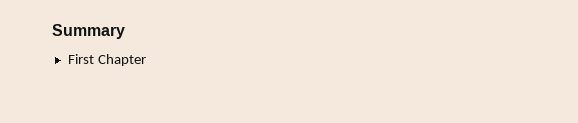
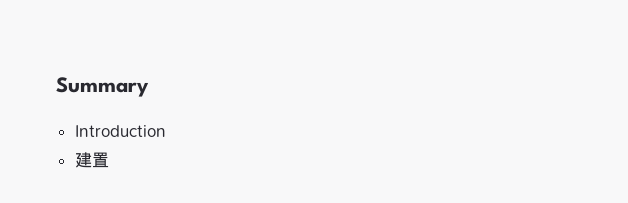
[67,54,146,66] First Chapter -> [74,125,166,137] [74,152,109,168] Introduction // 建置

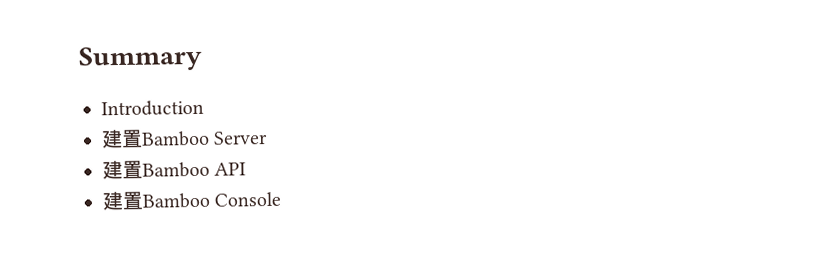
(109, 160) none -> [141,130,269,147] [102,159,247,180] [102,190,282,211] Bamboo Server // 建置Bamboo API // 建置Bamboo Console

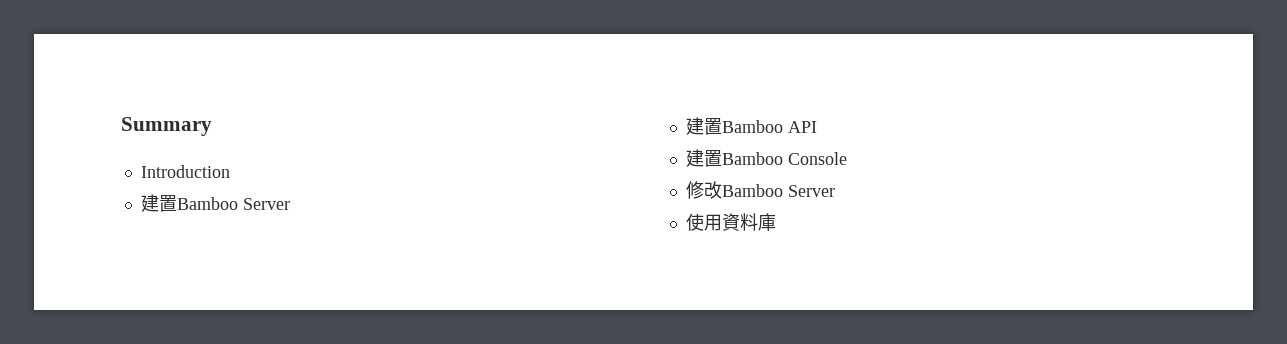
(282, 199) none -> [685,181,835,199] [685,213,776,231] // 修改Bamboo Server // 使用資料庫

